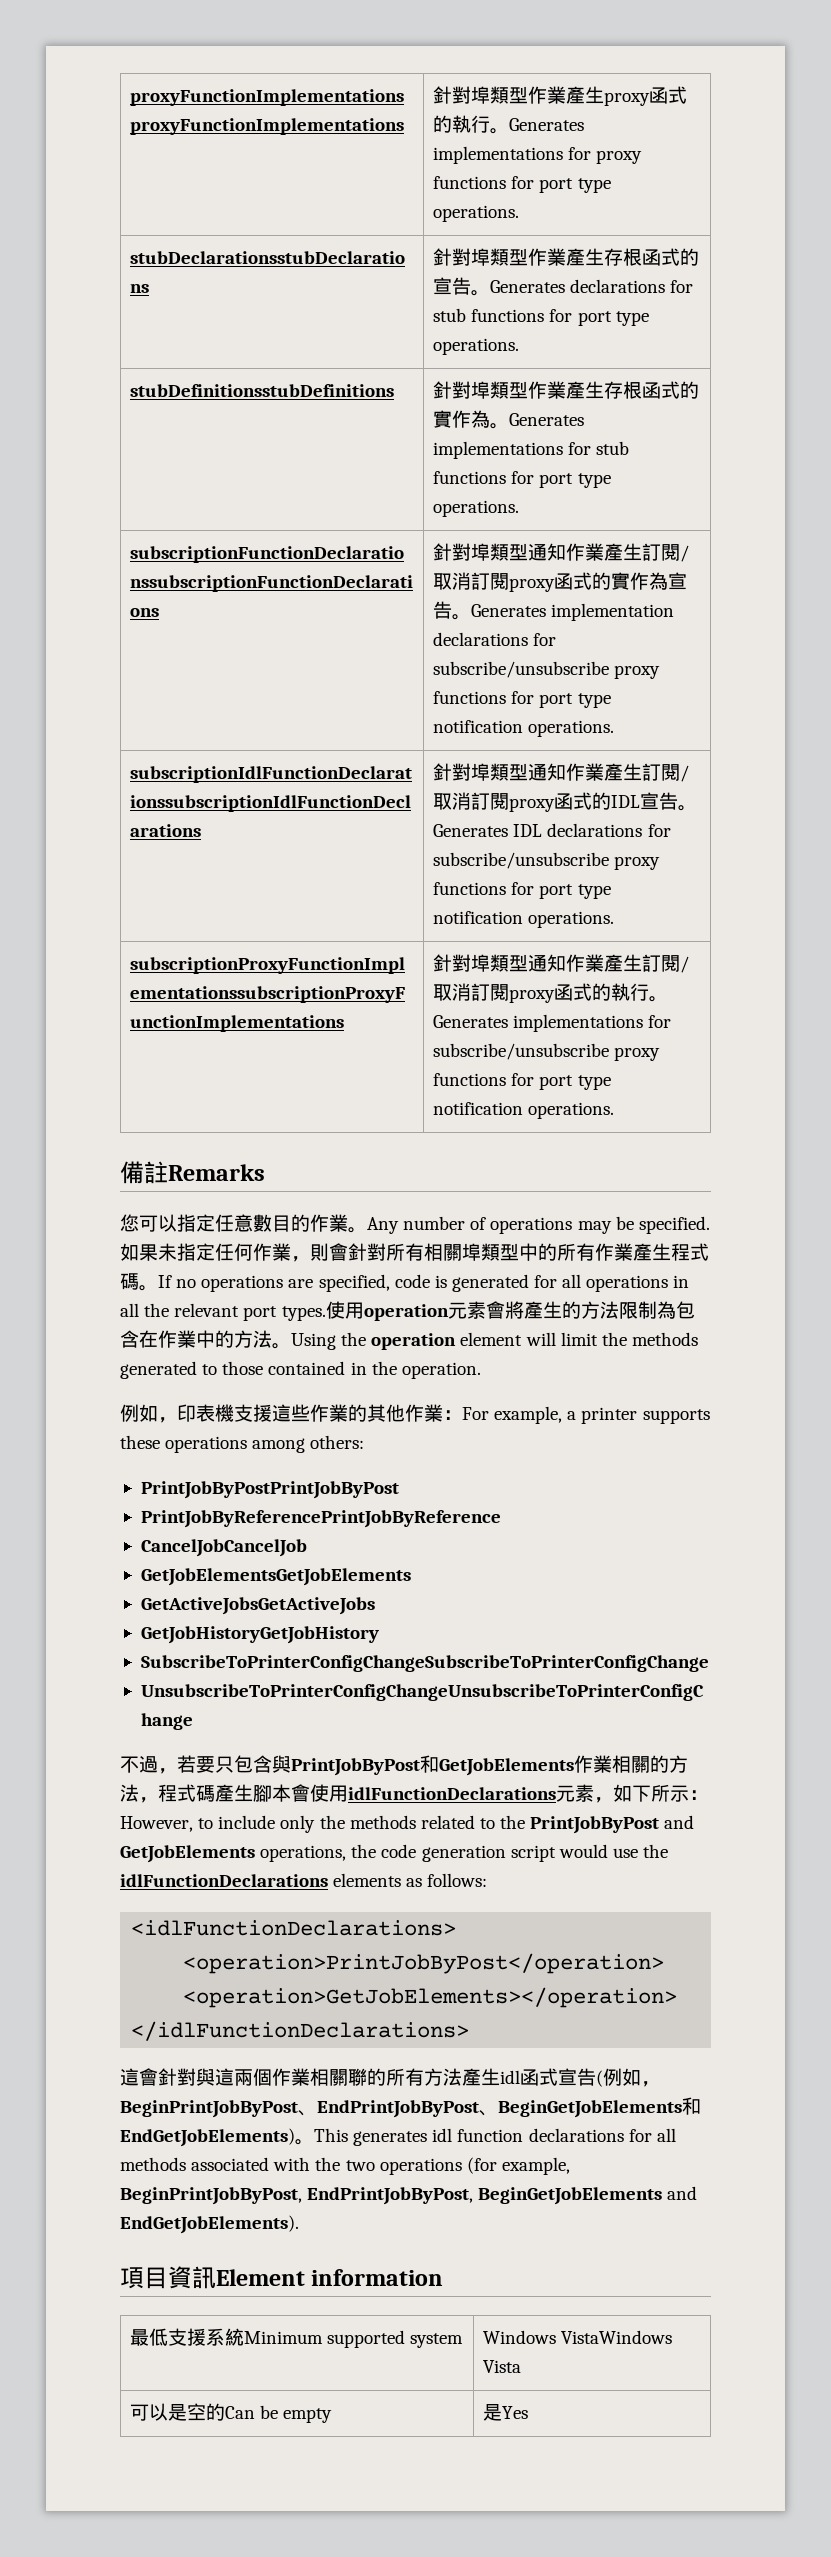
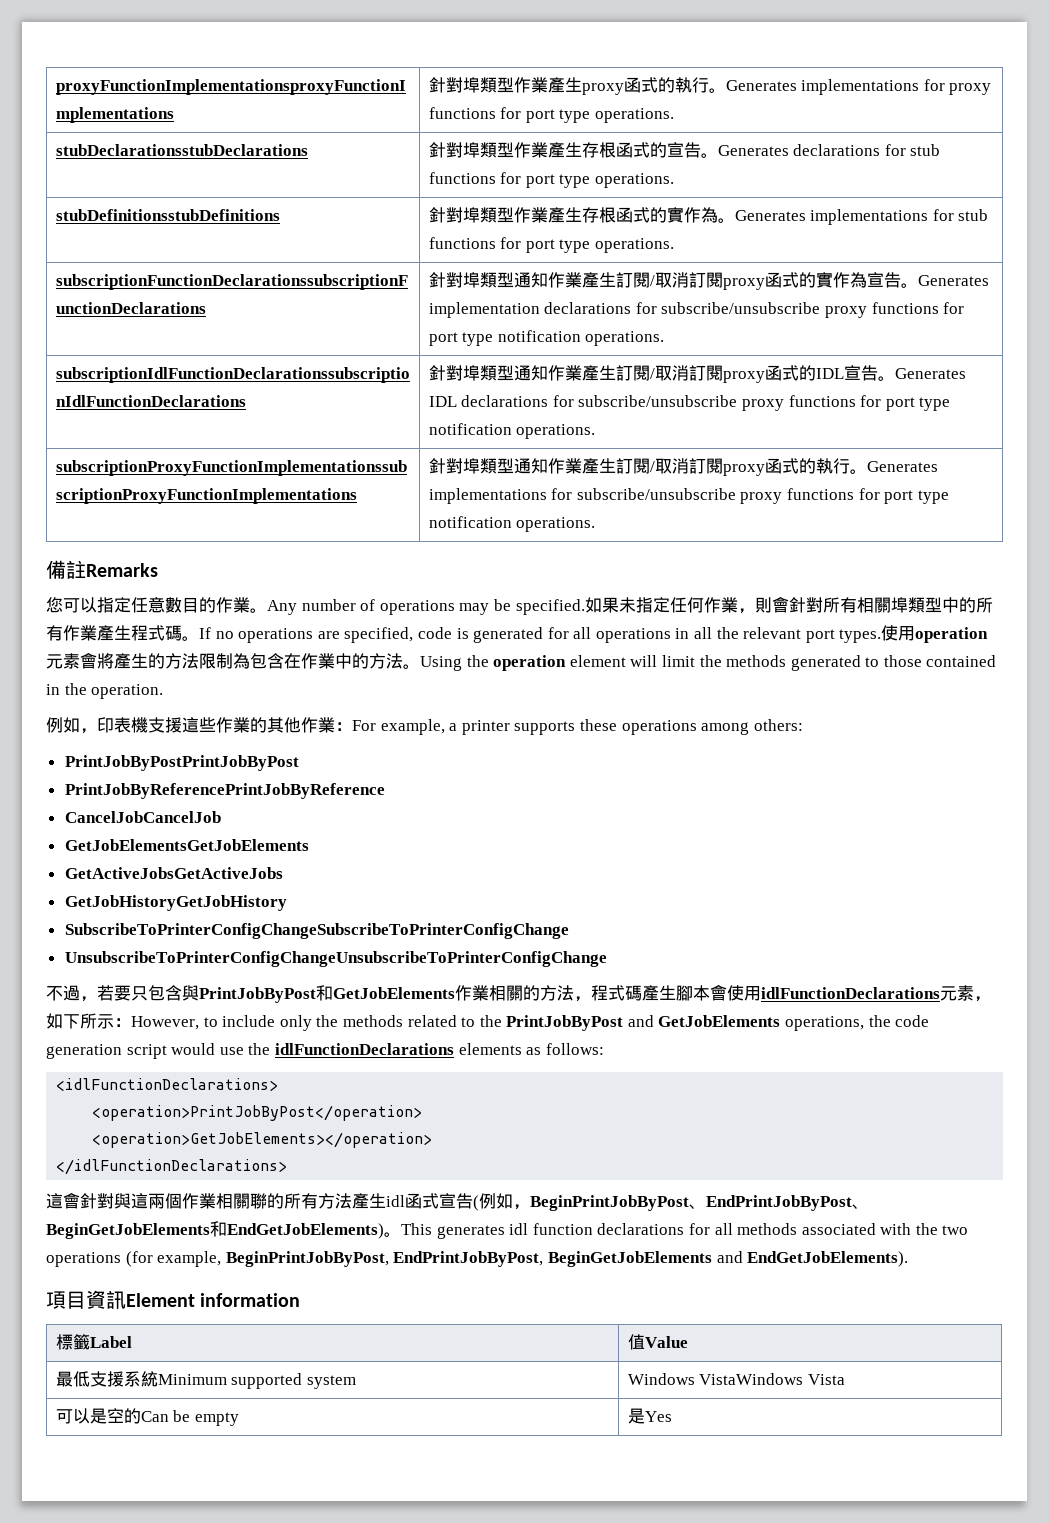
(444, 2277) none -> [55,1334,132,1350] [627,1334,688,1350] // 標籤Label | 值Value

